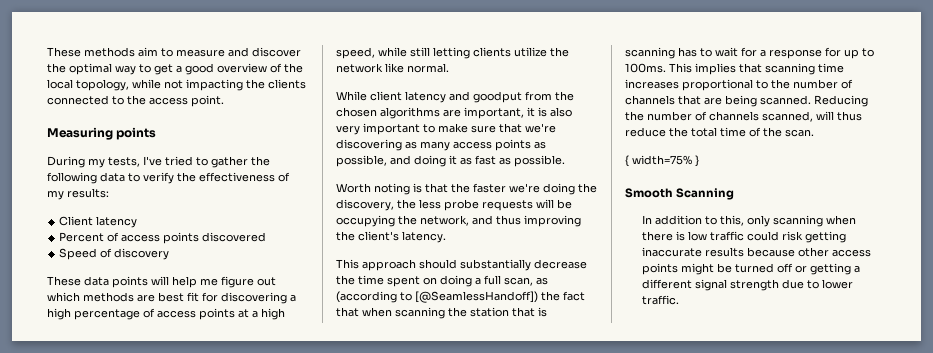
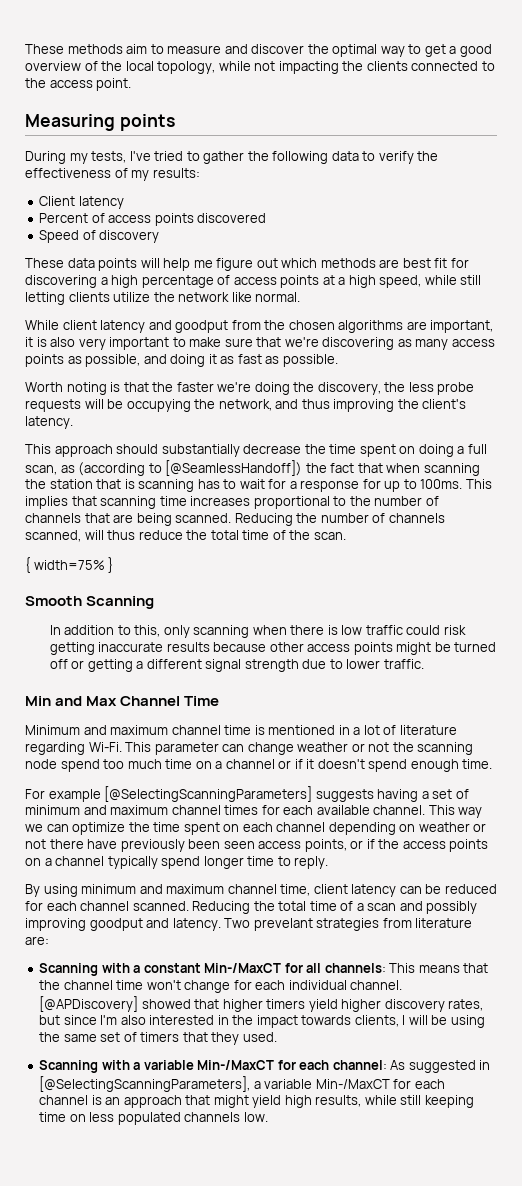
(680, 300) none -> [25,696,220,706] [25,725,457,735] [25,742,474,755] [25,759,493,772] [25,786,469,802] [25,805,483,818] [25,822,487,835] [25,839,489,852] [25,856,329,869] [25,884,497,897] [25,901,478,914] [25,918,473,931] [25,936,49,945] [39,963,489,976] [39,980,403,993] [39,996,484,1012] [39,1015,485,1028] [39,1032,277,1045] [39,1060,491,1073] [39,1076,445,1092] [39,1095,474,1108] [39,1112,268,1125] // Min and Max Channel Time // Minimum and maximum channel time is mentioned in a lot of literature regarding Wi-Fi. This parameter can change weather or not the scanning node spend too much time on a channel or if it doesn't spend enough time. // For example [@SelectingScanningParameters] suggests having a set of minimum and maximum channel times for each available channel. This way we can optimize the time spent on each channel depending on weather or not there have previously been seen access points, or if the access points on a channel typically spend longer time to reply. // By using minimum and maximum channel time, client latency can be reduced for each channel scanned. Reducing the total time of a scan and possibly improving goodput and latency. Two prevelant strategies from literature are: // Scanning with a constant Min-/MaxCT for all channels: This means that the channel time won't change for each individual channel. [@APDiscovery] showed that higher timers yield higher discovery rates, but since I'm also interested in the impact towards clients, I will be using the same set of timers that they used. // Scanning with a variable Min-/MaxCT for each channel: As suggested in [@SelectingScanningParameters], a variable Min-/MaxCT for each channel is an approach that might yield high results, while still keeping time on less populated channels low.

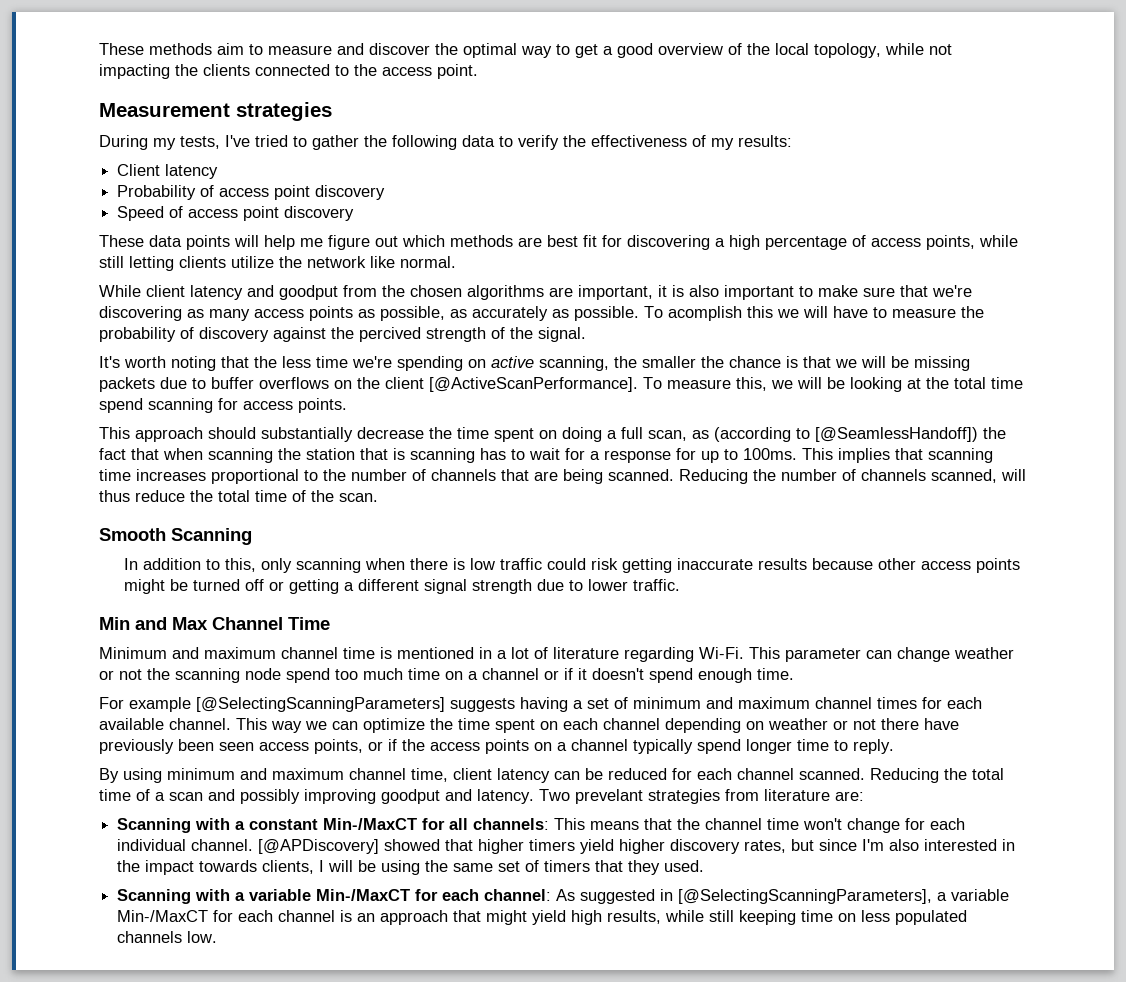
[25,114,175,131] Measuring points -> [99,102,332,121] Measurement strategies
[39,213,267,226] Percent of access points discovered -> [117,185,386,200] Probability of access point discovery
(96, 235) none -> [188,206,280,221] access point
[280,275,422,288] points at a high speed, -> [926,235,975,250] points,
[78,338,106,350] very -> (719, 291) none
[143,354,338,367] [25,382,475,395] [25,399,467,412] [25,416,73,429] and doing it as fast as possible. // Worth noting is that the faster we're doing the discovery, the less probe requests will be occupying the network, and thus improving the client's latency. -> [450,306,984,321] [99,327,586,342] [99,356,970,371] [99,377,1023,392] [99,398,347,413] as accurately as possible. To acomplish this we will have to measure the probability of discovery against the percived strength of the signal. // It's worth noting that the less time we're spending on active scanning, the smaller the chance is that we will be missing packets due to buffer overflows on the client [@ActiveScanPerformance]. To measure this, we will be looking at the total time spend scanning for access points.
[25,557,114,573] // { width=75% } -> (378, 497) none

